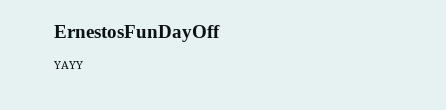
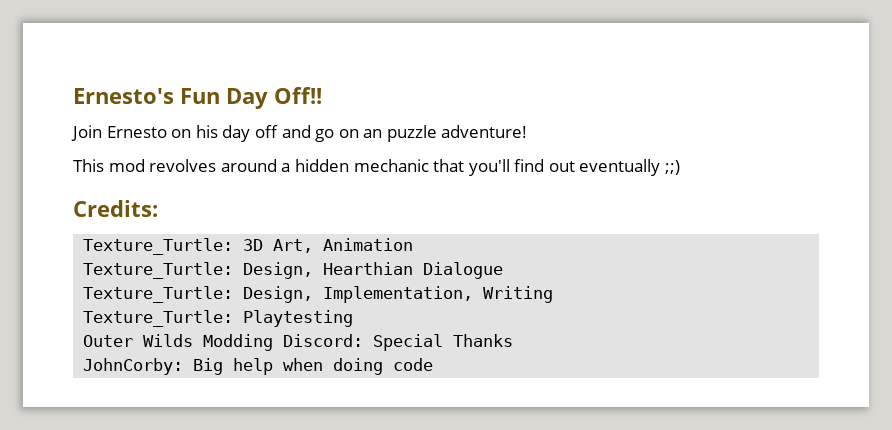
[54,25,220,42] [53,61,83,69] ErnestosFunDayOff // YAYY -> [73,87,322,109] [71,125,528,142] [73,159,681,176] [73,200,158,217] [83,238,414,255] [83,262,504,279] [83,286,554,303] [83,310,354,327] [83,334,514,351] [83,358,434,375] Ernesto's Fun Day Off!! // Join Ernesto on his day off and go on an puzzle adventure! // This mod revolves around a hidden mechanic that you'll find out eventually ;;) // Credits: // Texture_Turtle: 3D Art, Animation // Texture_Turtle: Design, Hearthian Dialogue // Texture_Turtle: Design, Implementation, Writing // Texture_Turtle: Playtesting // Outer Wilds Modding Discord: Special Thanks // JohnCorby: Big help when doing code

